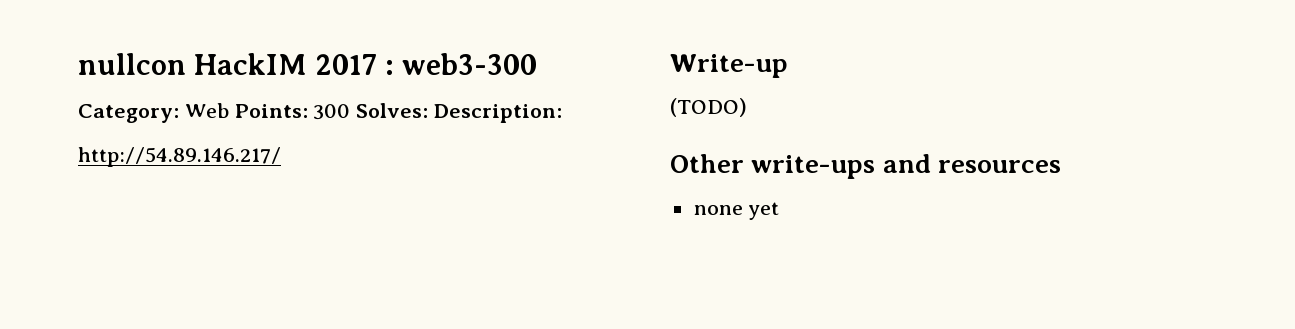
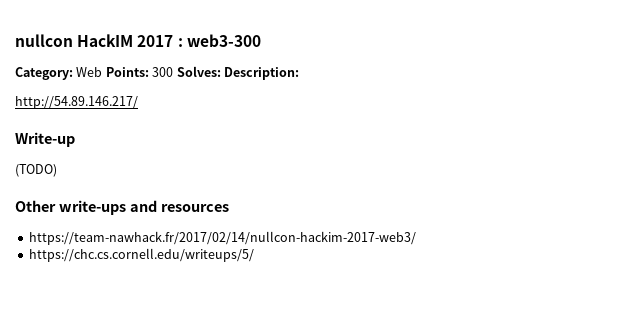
[693,202,780,220] none yet -> [28,231,416,245] [28,248,254,262] https://team-nawhack.fr/2017/02/14/nullcon-hackim-2017-web3/ // https://chc.cs.cornell.edu/writeups/5/

